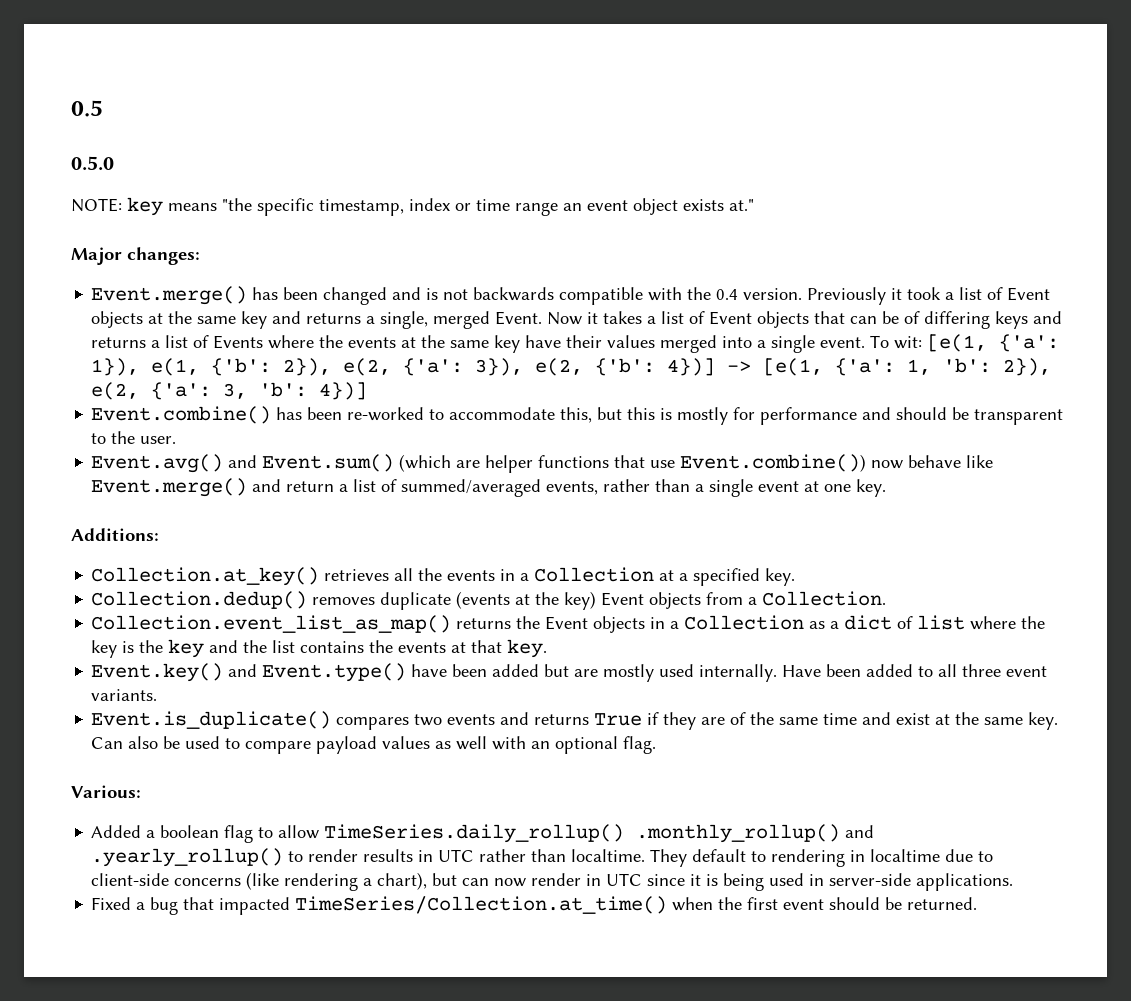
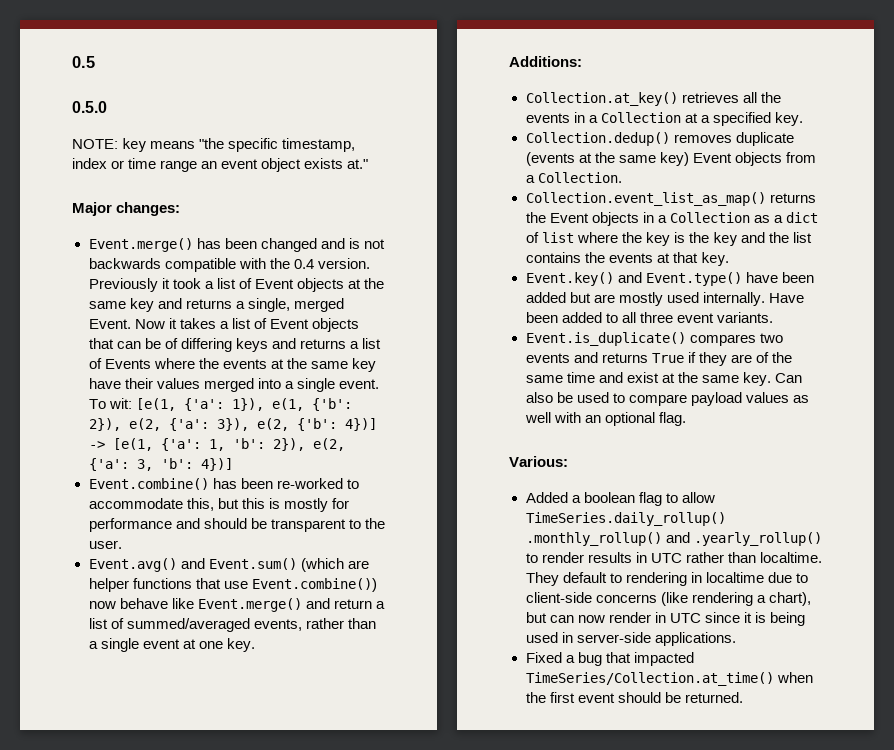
(560, 598) none -> [618,155,656,163] same

